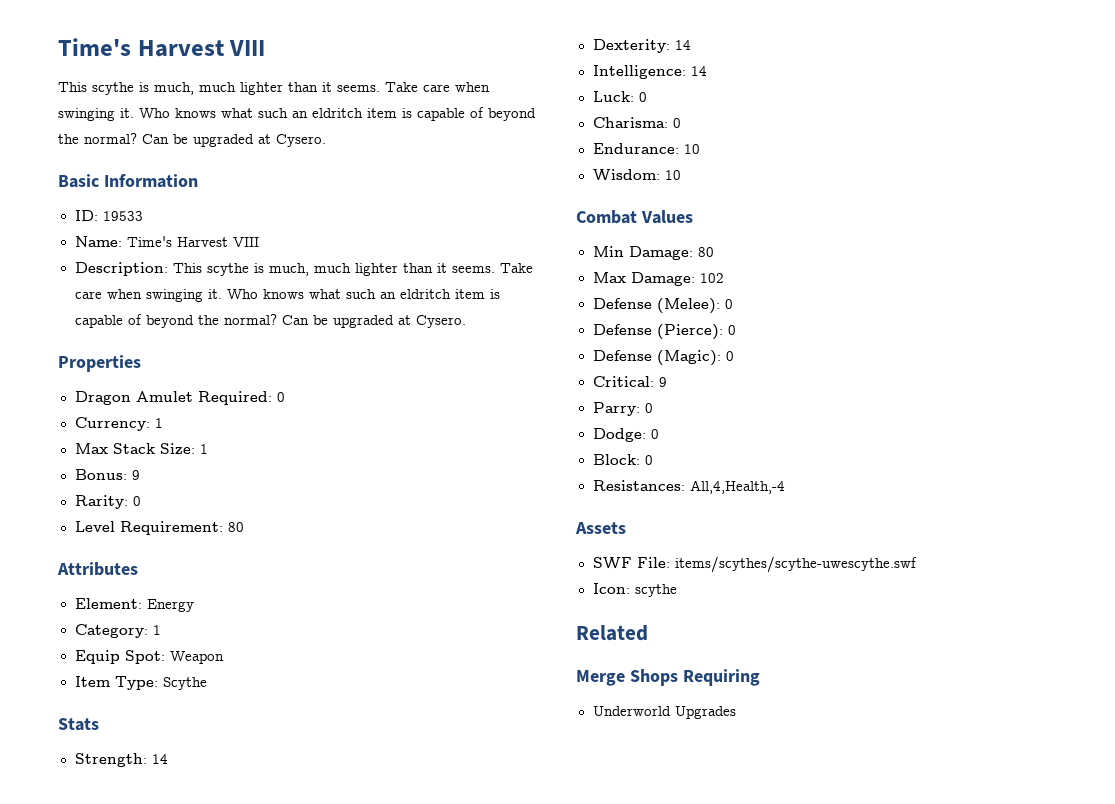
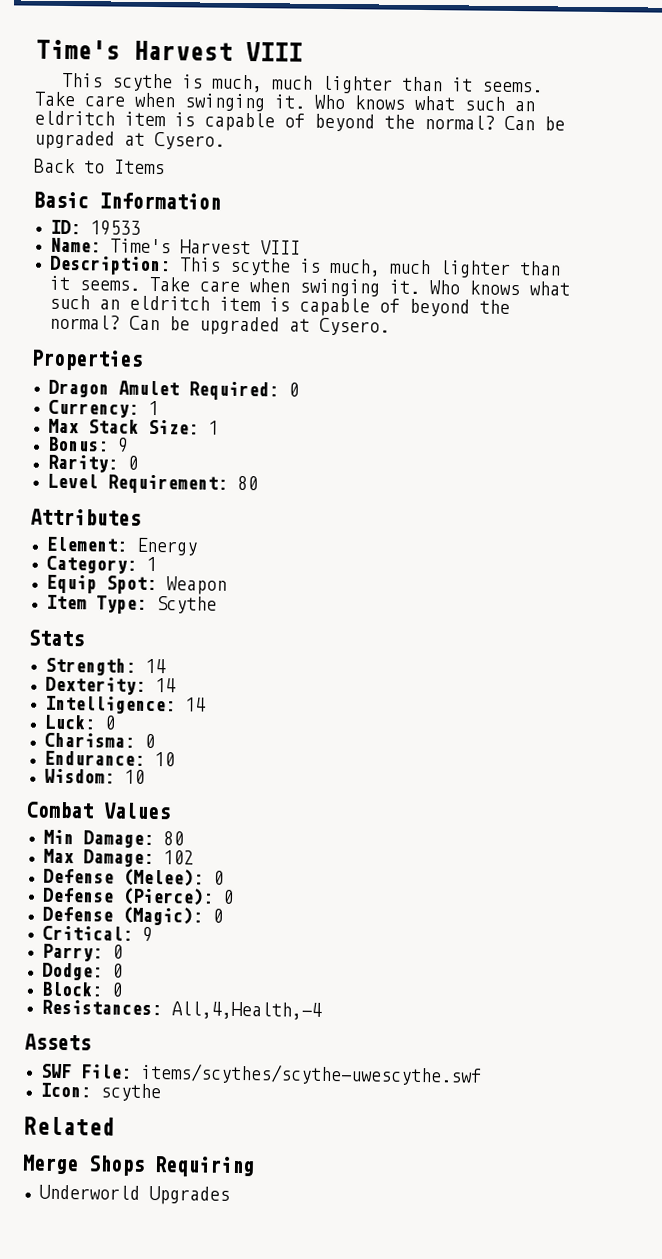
(326, 140) none -> [34,158,165,175] // Back to Items

